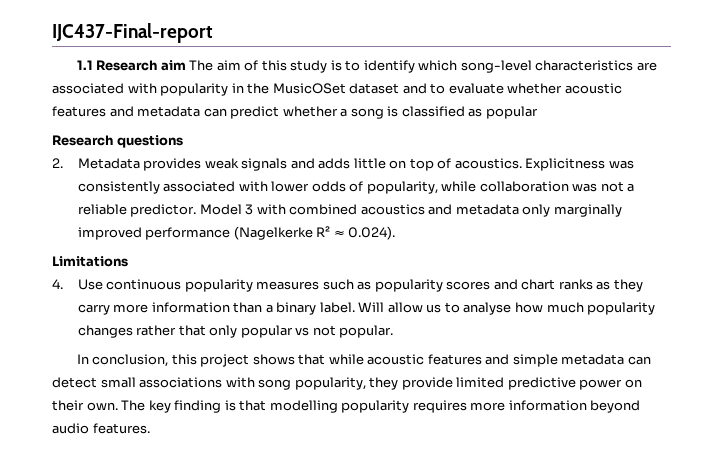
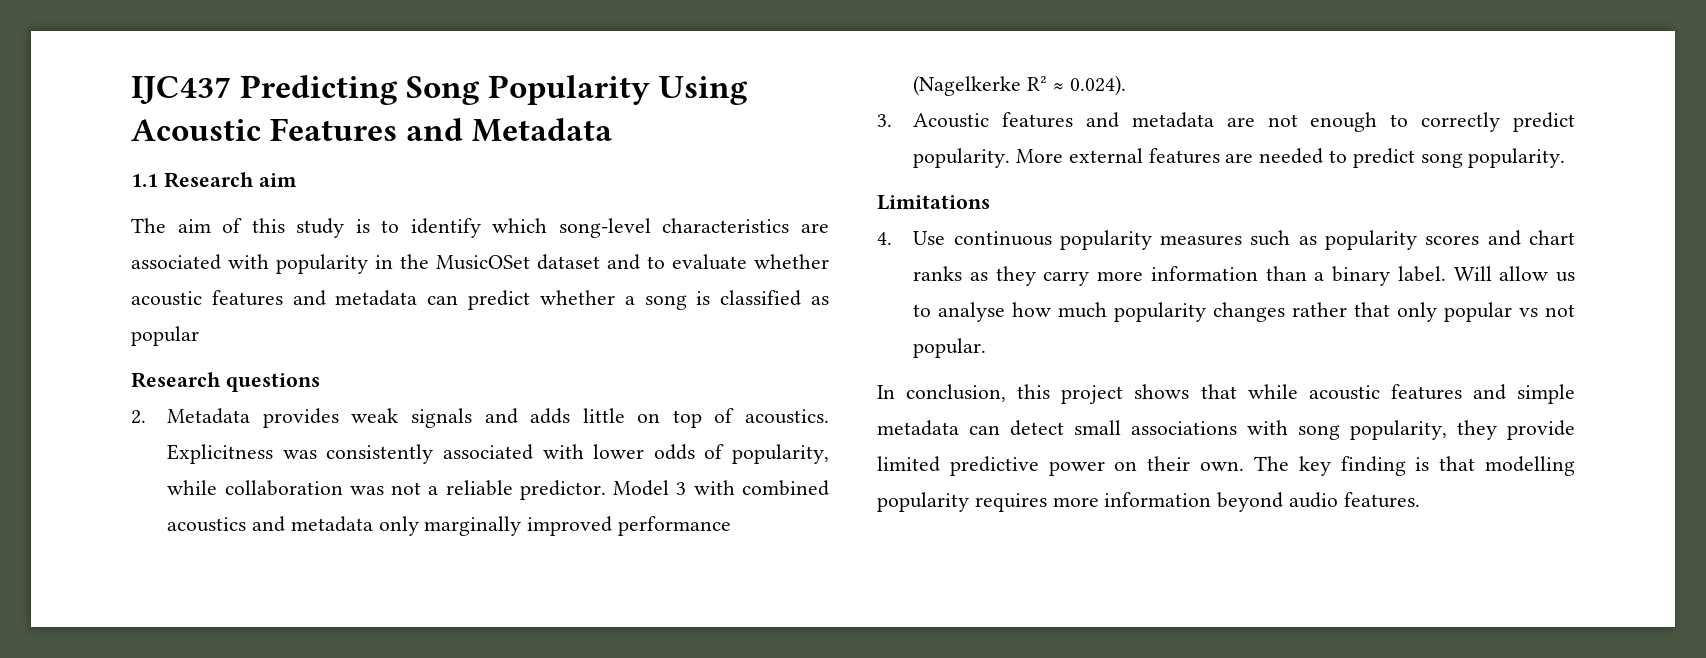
[52,23,213,43] IJC437-Final-report -> [131,75,749,105] [131,118,613,142] IJC437 Predicting Song Popularity Using Acoustic Features and Metadata
(186, 65) none -> (297, 180) //
(396, 233) none -> [877,112,1575,132] [913,148,1566,168] // 3. Acoustic features and metadata are not enough to correctly predict popularity. More external features are needed to predict song popularity.

